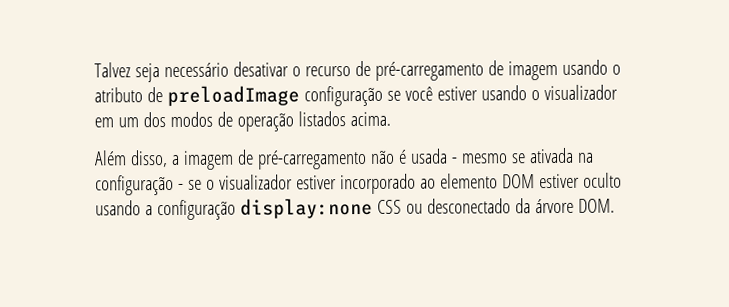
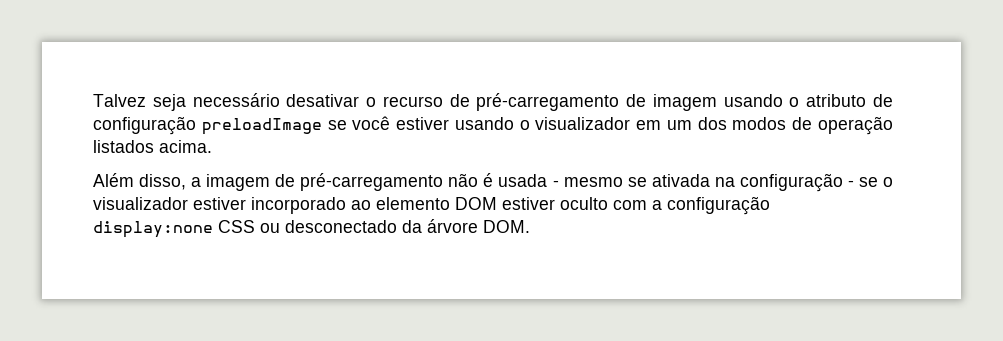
[166,85,383,107] preloadImage configuração -> [93,116,322,135] configuração preloadImage
[95,200,141,216] usando -> [613,200,647,210] com

